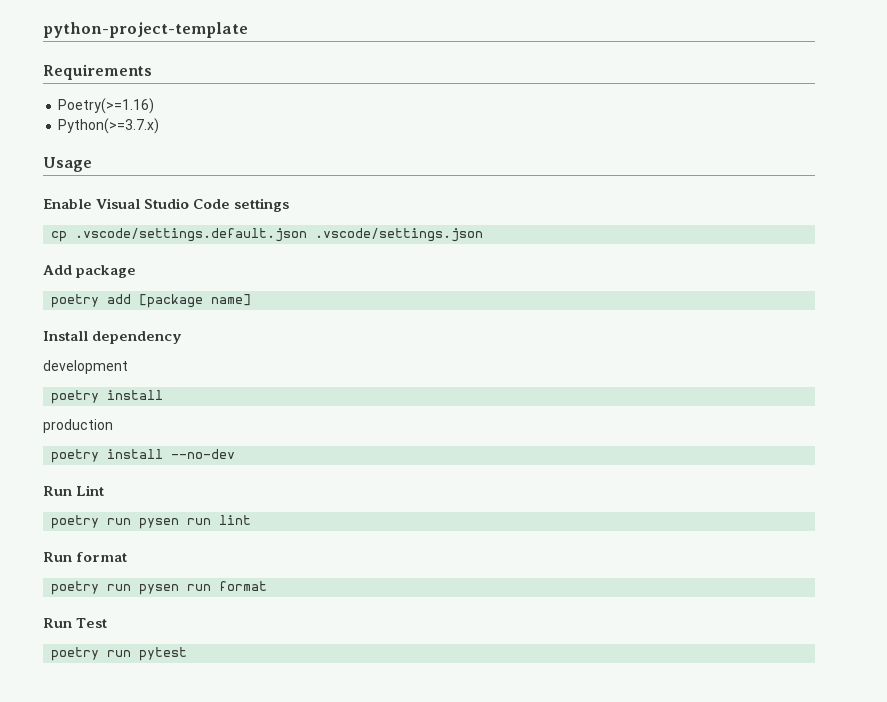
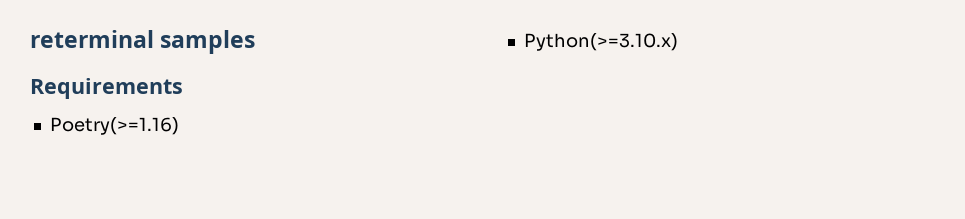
[43,22,248,38] python-project-template -> [30,30,256,54] reterminal samples
[58,118,160,134] [43,157,92,172] [43,198,290,212] [51,228,484,242] [43,265,137,278] [51,294,252,308] [43,331,183,344] [43,360,128,374] [51,390,164,404] [43,419,113,433] [51,449,236,463] [43,485,105,496] [51,515,252,529] [43,552,128,562] [51,581,268,595] [43,618,108,628] [51,647,188,661] Python(>=3.7.x) // Usage // Enable Visual Studio Code settings // cp .vscode/settings.default.json .vscode/settings.json // Add package // poetry add [package name] // Install dependency // development // poetry install // production // poetry install --no-dev // Run Lint // poetry run pysen run lint // Run format // poetry run pysen run format // Run Test // poetry run pytest -> [523,33,678,51] Python(>=3.10.x)

